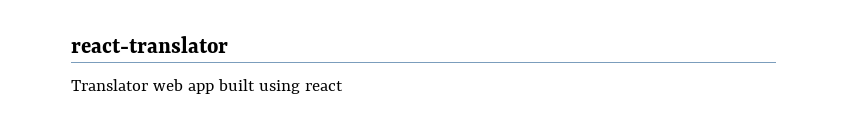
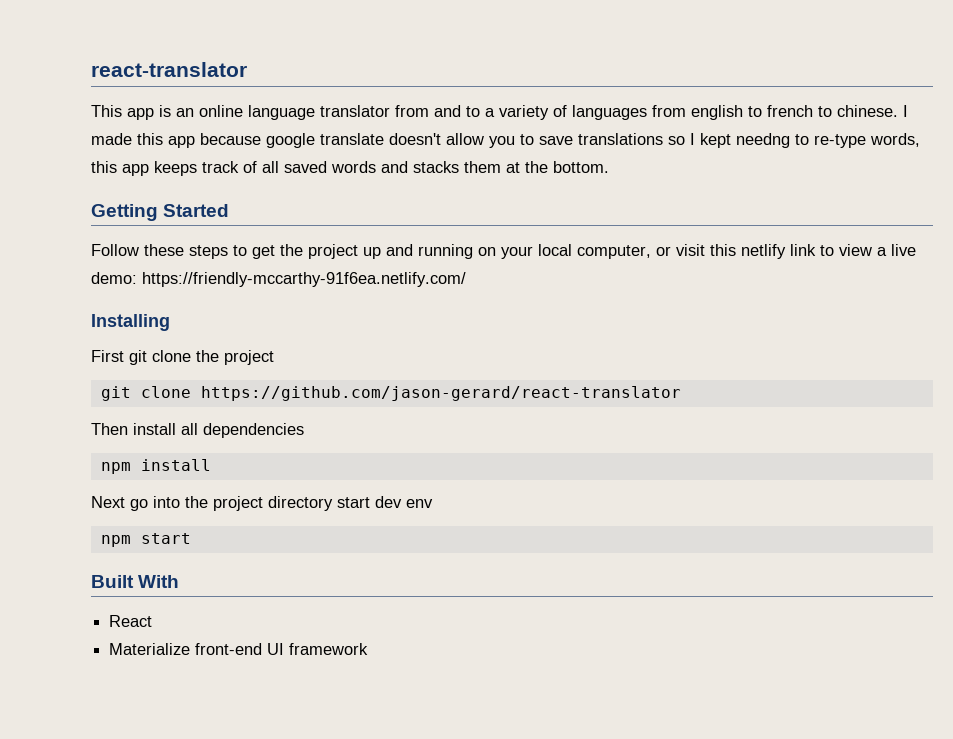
[71,79,343,94] Translator web app built using react -> [91,105,908,120] [91,133,920,148] [91,161,609,176] [91,204,230,221] [91,244,916,259] [91,272,466,287] [91,314,170,331] [91,350,274,365] [100,386,681,401] [91,423,304,438] [100,459,211,474] [91,496,433,511] [100,533,191,547] [91,575,180,588] [109,615,153,627] [109,643,369,655] This app is an online language translator from and to a variety of languages from english to french to chinese. I made this app because google translate doesn't allow you to save translations so I kept needng to re-type words, this app keeps track of all saved words and stacks them at the bottom. // Getting Started // Follow these steps to get the project up and running on your local computer, or visit this netlify link to view a live demo: https://friendly-mccarthy-91f6ea.netlify.com/ // Installing // First git clone the project // git clone https://github.com/jason-gerard/react-translator // Then install all dependencies // npm install // Next go into the project directory start dev env // npm start // Built With // React // Materialize front-end UI framework

